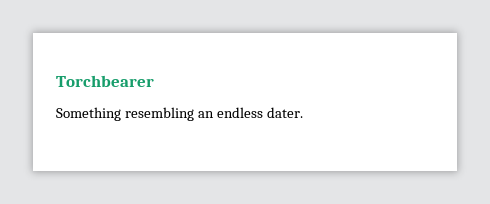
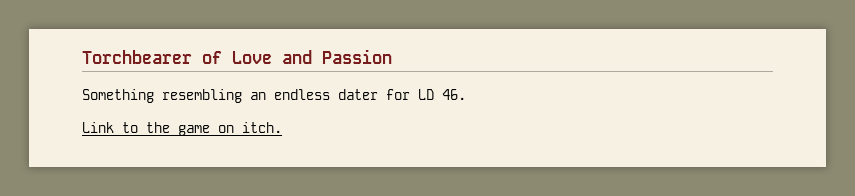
(154, 81) none -> [202,49,392,64] of Love and Passion
[266,107,303,118] dater. -> [338,89,466,100] [82,122,282,136] dater for LD 46. // Link to the game on itch.

